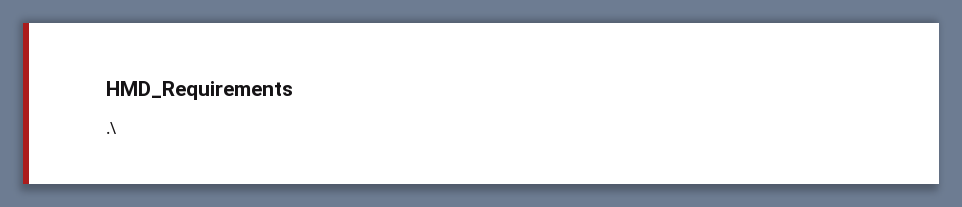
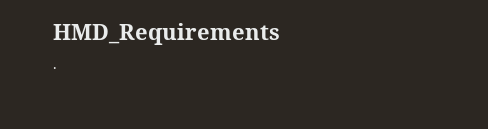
[106,122,116,134] .\ -> [53,67,57,69] .

